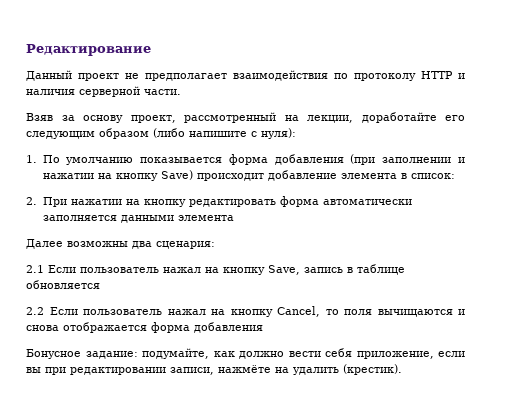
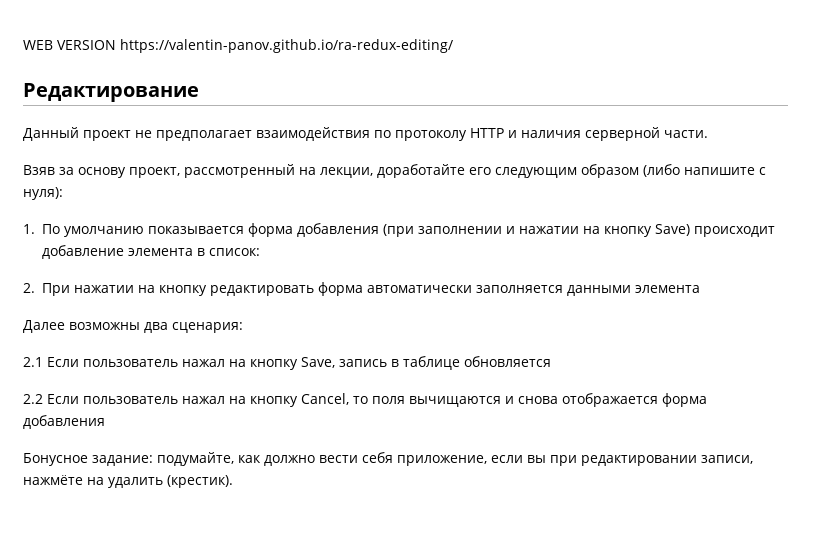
(26, 50) none -> [23,39,453,53] WEB VERSION https://valentin-panov.github.io/ra-redux-editing/ //

